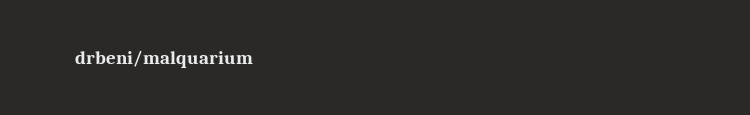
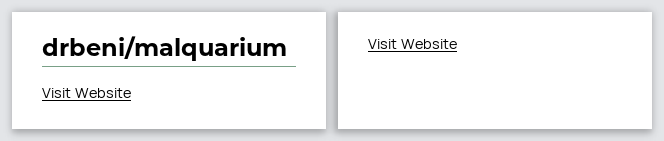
(253, 59) none -> [42,88,131,98] [368,39,457,49] // Visit Website // Visit Website

